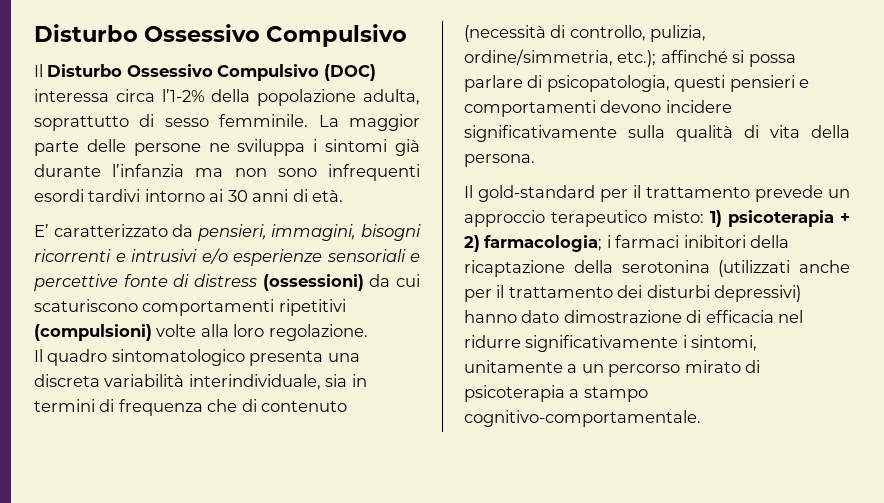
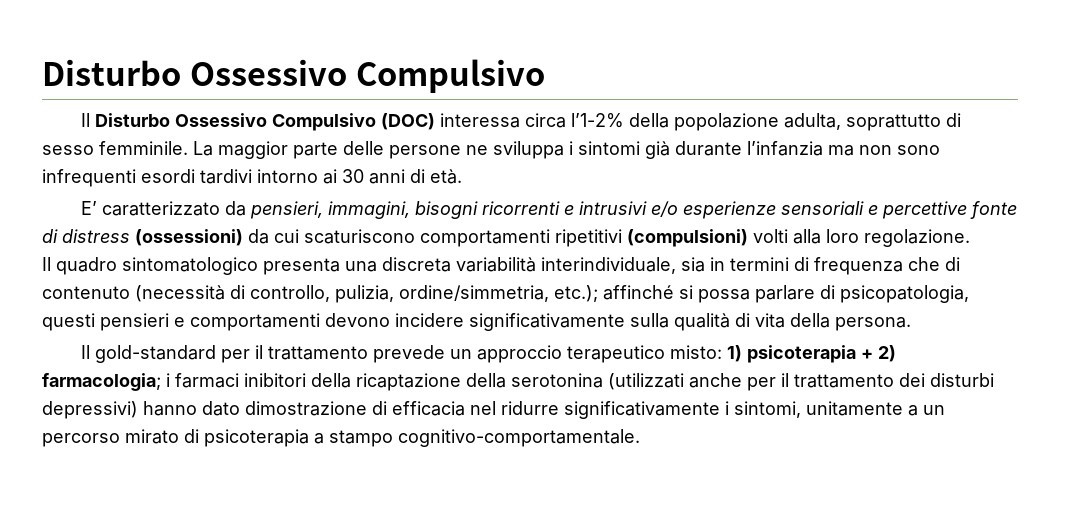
[156,324,197,337] volte -> [753,229,788,243] volti

